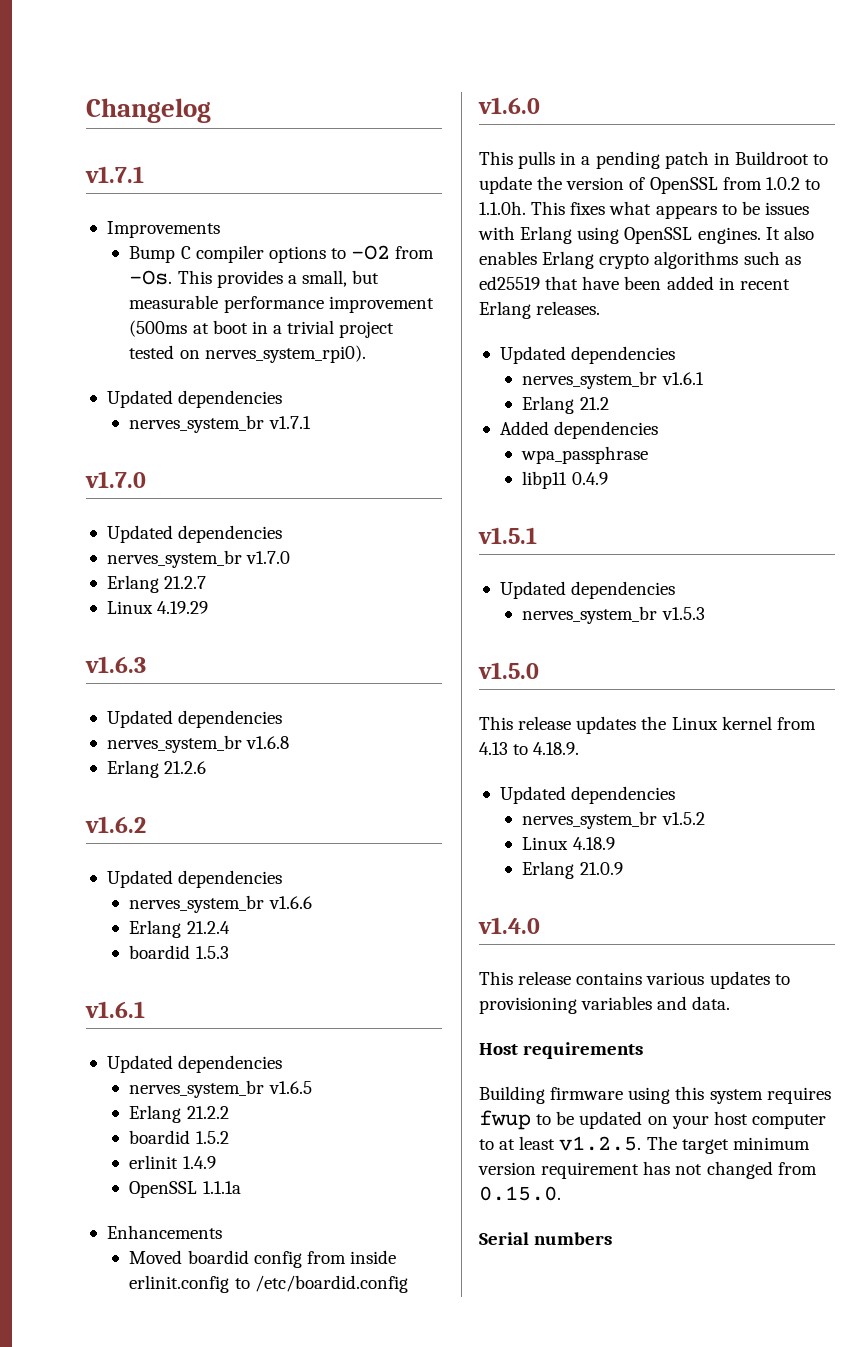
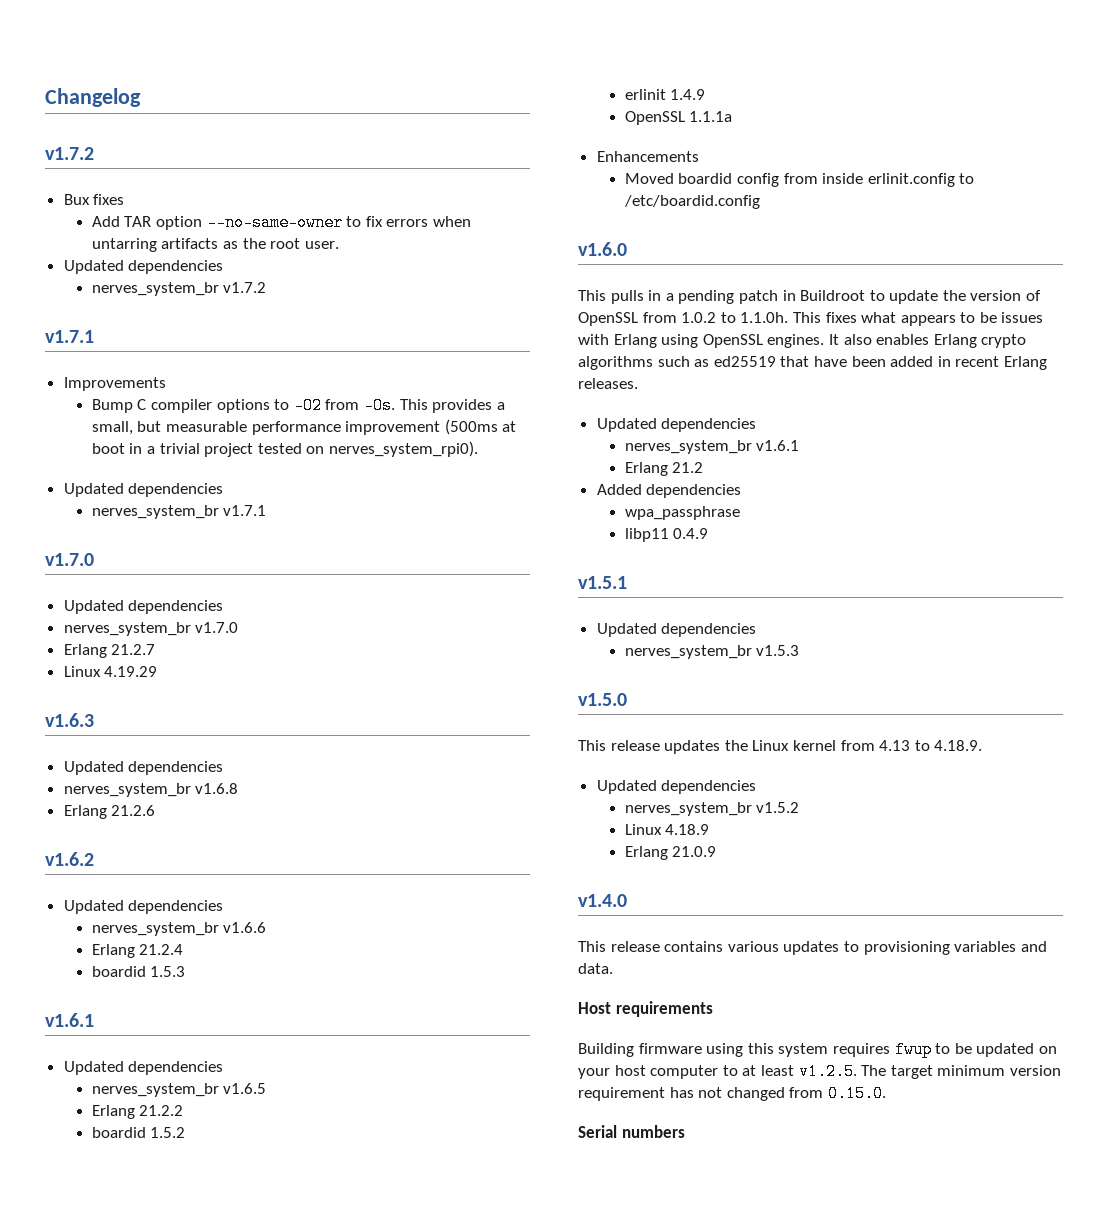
(211, 110) none -> [45,147,94,160] [63,194,125,205] [91,214,471,231] [91,238,339,252] [63,260,224,274] [91,282,267,296] // v1.7.2 // Bux fixes // Add TAR option --no-same-owner to fix errors when untarring artifacts as the root user. // Updated dependencies // nerves_system_br v1.7.2

